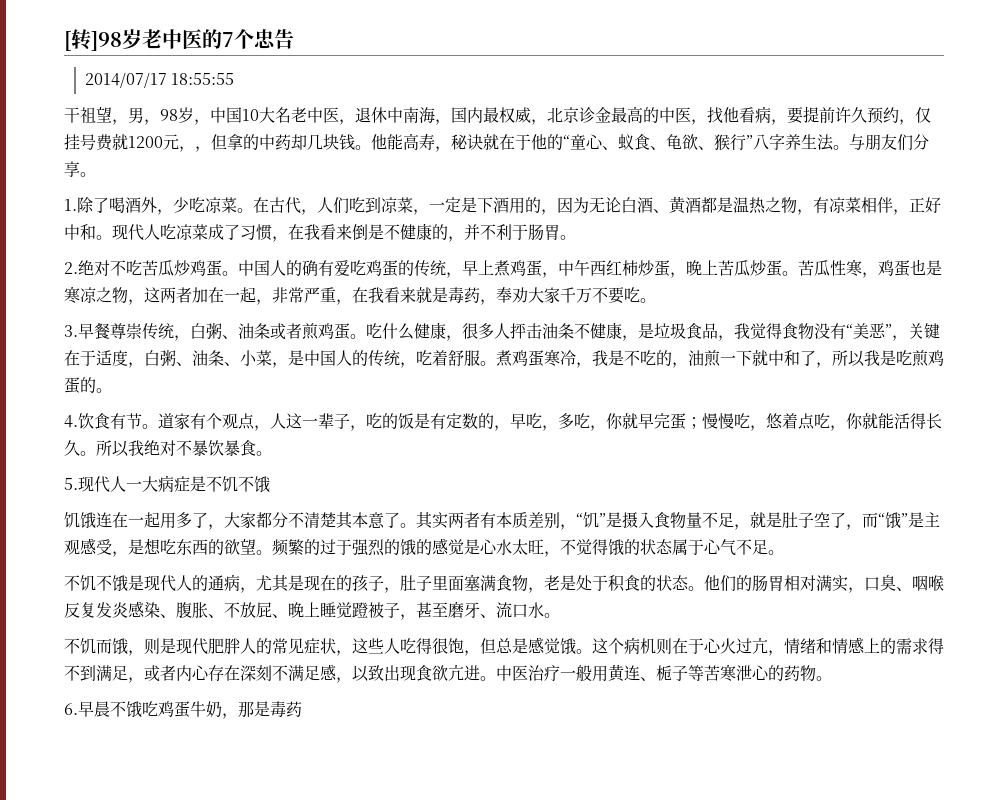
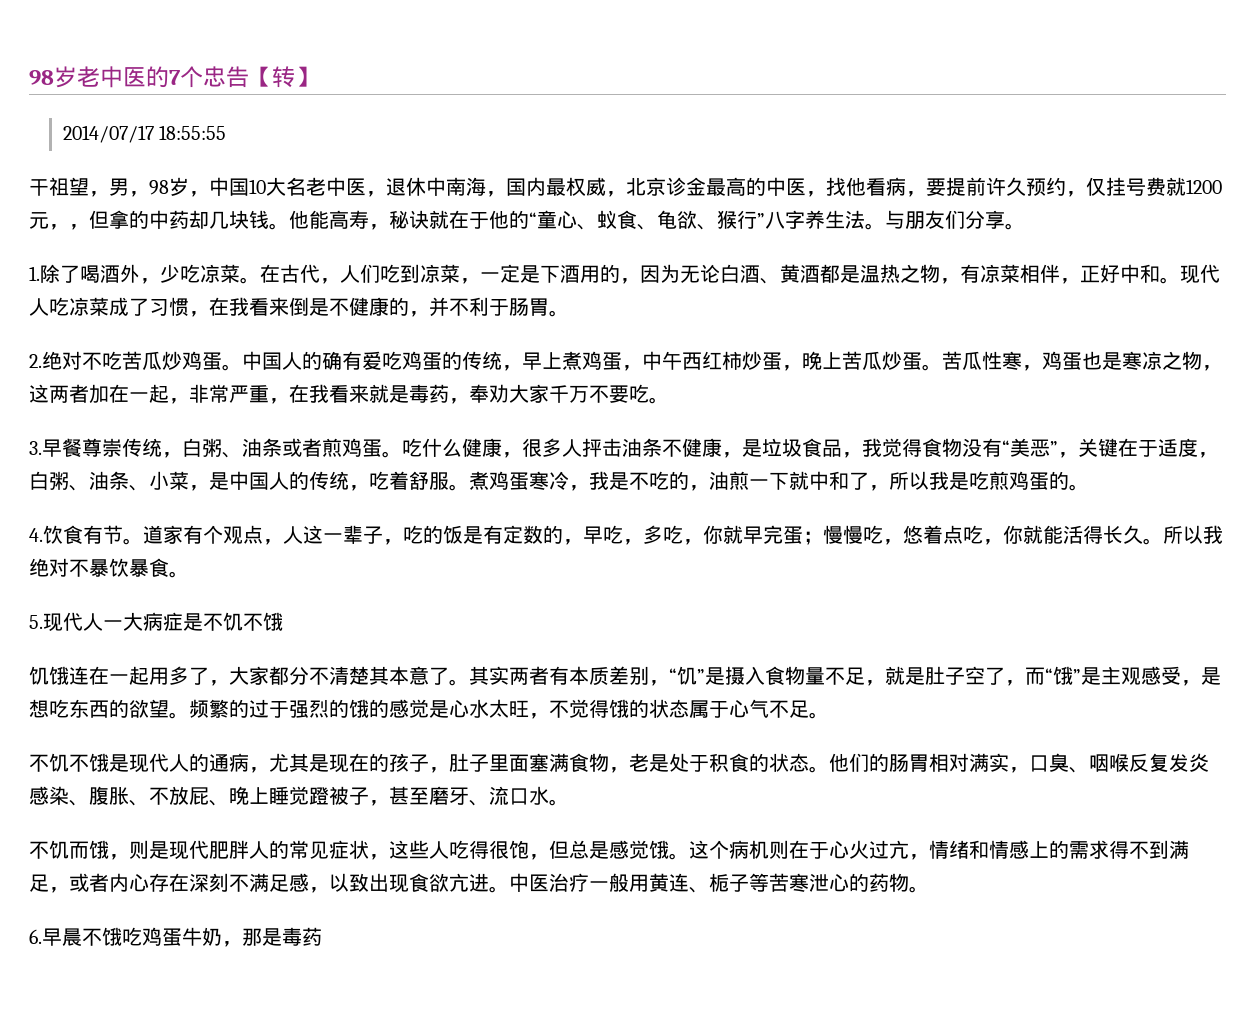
[64,29,122,51] [转]98 -> [29,70,54,85] 98
(294, 39) none -> [249,66,318,88] 【转】

